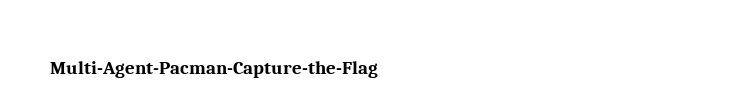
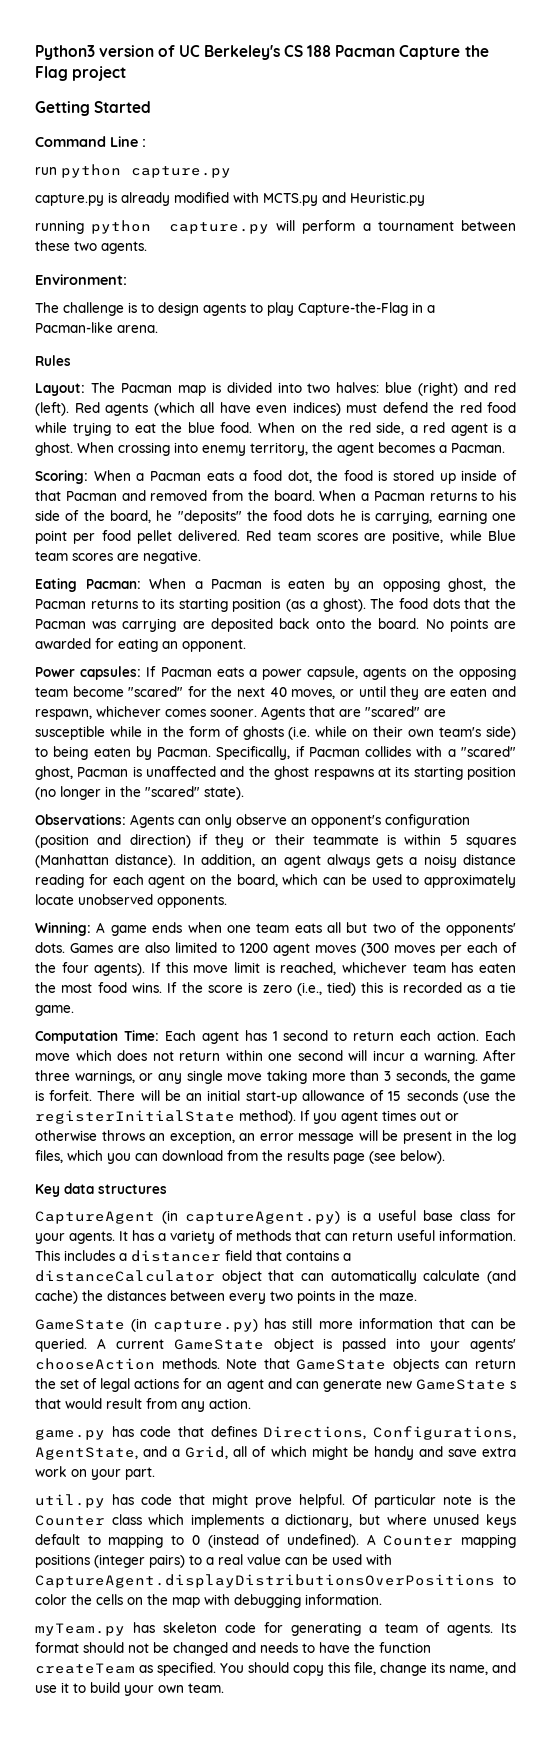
[50,61,378,78] Multi-Agent-Pacman-Capture-the-Flag -> [35,45,489,60] [35,66,127,81] [35,101,152,116] [35,136,146,147] [35,164,231,178] [35,192,425,206] [35,220,516,234] [35,240,147,254] [35,274,127,285] [35,302,435,316] [35,322,158,333] [35,355,71,366] [35,382,516,396] [35,402,516,416] [35,422,516,436] [35,442,505,456] [35,470,518,484] [35,490,516,501] [35,510,517,524] [35,530,516,544] [35,550,201,564] [35,578,517,592] [35,598,516,612] [35,618,516,632] [35,638,246,652] [35,666,516,680] [35,686,517,700] [35,706,446,720] [35,726,516,740] [35,746,516,760] [35,766,516,780] [35,786,244,800] [35,814,470,828] [35,834,516,848] [35,854,517,868] [35,874,516,888] [35,894,227,908] [35,922,516,936] [35,942,517,956] [35,962,516,976] [35,982,516,996] [35,1005,74,1016] [35,1030,517,1044] [35,1050,516,1064] [35,1070,517,1084] [35,1090,516,1104] [35,1110,459,1124] [35,1130,516,1144] [35,1150,445,1164] [35,1183,167,1197] [35,1210,516,1224] [35,1230,516,1244] [35,1250,351,1262] [35,1270,516,1284] [35,1290,417,1304] [35,1318,516,1332] [35,1338,517,1352] [35,1358,516,1372] [35,1378,516,1392] [35,1398,251,1412] [35,1426,516,1440] [35,1446,516,1460] [35,1466,155,1480] [35,1494,516,1508] [35,1514,516,1528] [35,1534,516,1548] [35,1554,392,1568] [35,1574,516,1588] [35,1594,382,1608] [35,1622,516,1636] [35,1642,431,1656] [35,1662,516,1676] [35,1682,224,1696] Python3 version of UC Berkeley's CS 188 Pacman Capture the Flag project // Getting Started // Command Line : // run python capture.py // capture.py is already modified with MCTS.py and Heuristic.py // running python capture.py will perform a tournament between these two agents. // Environment: // The challenge is to design agents to play Capture-the-Flag in a Pacman-like arena. // Rules // Layout: The Pacman map is divided into two halves: blue (right) and red (left). Red agents (which all have even indices) must defend the red food while trying to eat the blue food. When on the red side, a red agent is a ghost. When crossing into enemy territory, the agent becomes a Pacman. // Scoring: When a Pacman eats a food dot, the food is stored up inside of that Pacman and removed from the board. When a Pacman returns to his side of the board, he "deposits" the food dots he is carrying, earning one point per food pellet delivered. Red team scores are positive, while Blue team scores are negative. // Eating Pacman: When a Pacman is eaten by an opposing ghost, the Pacman returns to its starting position (as a ghost). The food dots that the Pacman was carrying are deposited back onto the board. No points are awarded for eating an opponent. // Power capsules: If Pacman eats a power capsule, agents on the opposing team become "scared" for the next 40 moves, or until they are eaten and respawn, whichever comes sooner. Agents that are "scared" are susceptible while in the form of ghosts (i.e. while on their own team's side) to being eaten by Pacman. Specifically, if Pacman collides with a "scared" ghost, Pacman is unaffected and the ghost respawns at its starting position (no longer in the "scared" state). // Observations: Agents can only observe an opponent's configuration (position and direction) if they or their teammate is within 5 squares (Manhattan distance). In addition, an agent always gets a noisy distance reading for each agent on the board, which can be used to approximately locate unobserved opponents. // Winning: A game ends when one team eats all but two of the opponents' dots. Games are also limited to 1200 agent moves (300 moves per each of the four agents). If this move limit is reached, whichever team has eaten the most food wins. If the score is zero (i.e., tied) this is recorded as a tie game. // Computation Time: Each agent has 1 second to return each action. Each move which does not return within one second will incur a warning. After three warnings, or any single move taking more than 3 seconds, the game is forfeit. There will be an initial start-up allowance of 15 seconds (use the registerInitialState method). If you agent times out or otherwise throws an exception, an error message will be present in the log files, which you can download from the results page (see below). // Key data structures // CaptureAgent (in captureAgent.py) is a useful base class for your agents. It has a variety of methods that can return useful information. This includes a distancer field that contains a distanceCalculator object that can automatically calculate (and cache) the distances between every two points in the maze. // GameState (in capture.py) has still more information that can be queried. A current GameState object is passed into your agents' chooseAction methods. Note that GameState objects can return the set of legal actions for an agent and can generate new GameState s that would result from any action. // game.py has code that defines Directions, Configurations, AgentState, and a Grid, all of which might be handy and save extra work on your part. // util.py has code that might prove helpful. Of particular note is the Counter class which implements a dictionary, but where unused keys default to mapping to 0 (instead of undefined). A Counter mapping positions (integer pairs) to a real value can be used with CaptureAgent.displayDistributionsOverPositions to color the cells on the map with debugging information. // myTeam.py has skeleton code for generating a team of agents. Its format should not be changed and needs to have the function createTeam as specified. You should copy this file, change its name, and use it to build your own team.

